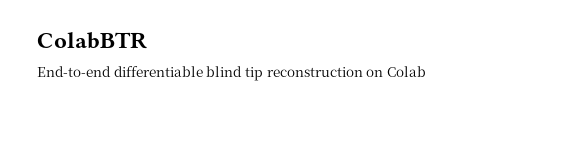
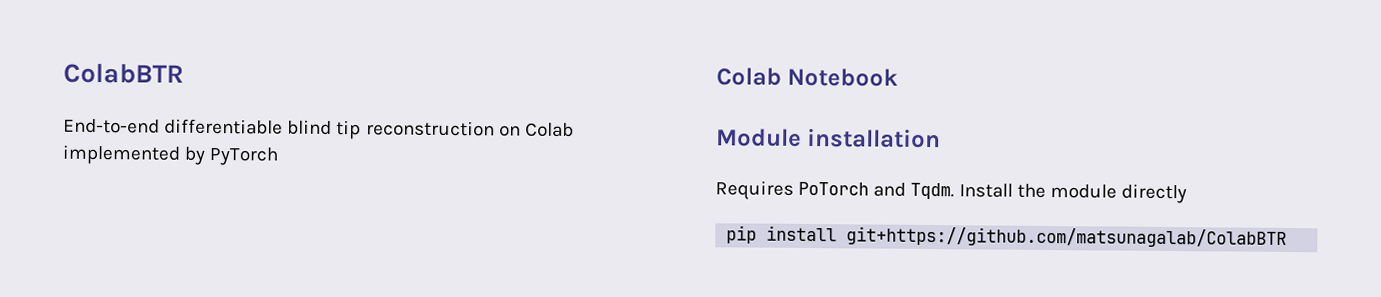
(426, 71) none -> [62,144,279,166] [716,67,899,87] [716,127,942,149] [715,180,1187,204] [726,225,1288,249] implemented by PyTorch // Colab Notebook // Module installation // Requires PoTorch and Tqdm. Install the module directly // pip install git+https://github.com/matsunagalab/ColabBTR

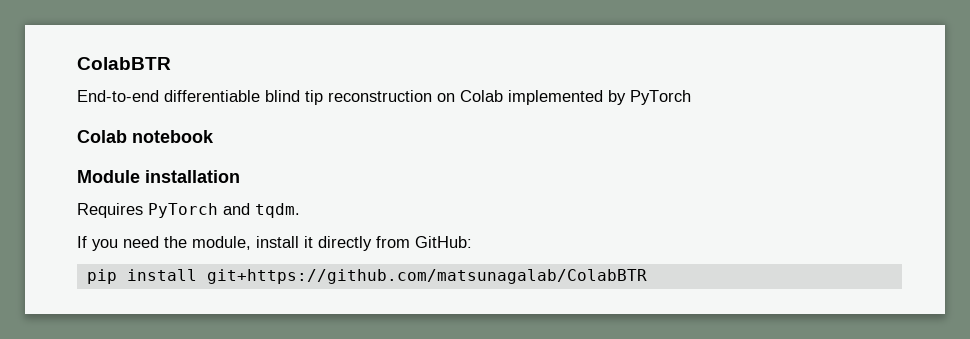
[787,67,899,87] Notebook -> [132,130,214,143] notebook
[798,181,1117,200] PoTorch and Tqdm. Install the module -> [148,203,300,218] [77,236,313,251] PyTorch and tqdm. // If you need the module, install it
(1187, 193) none -> [376,236,472,248] from GitHub:

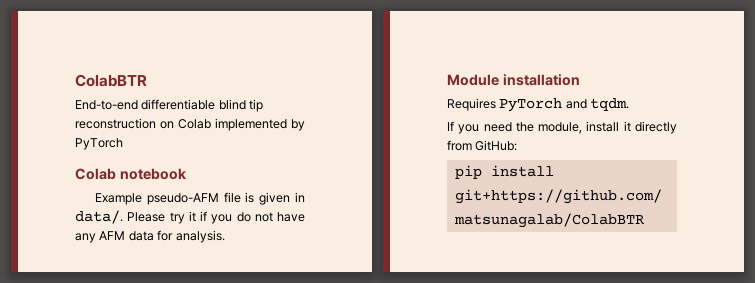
(214, 136) none -> [95,192,305,205] [75,210,305,224] [75,230,225,243] // Example pseudo-AFM file is given in data/. Please try it if you do not have any AFM data for analysis.

